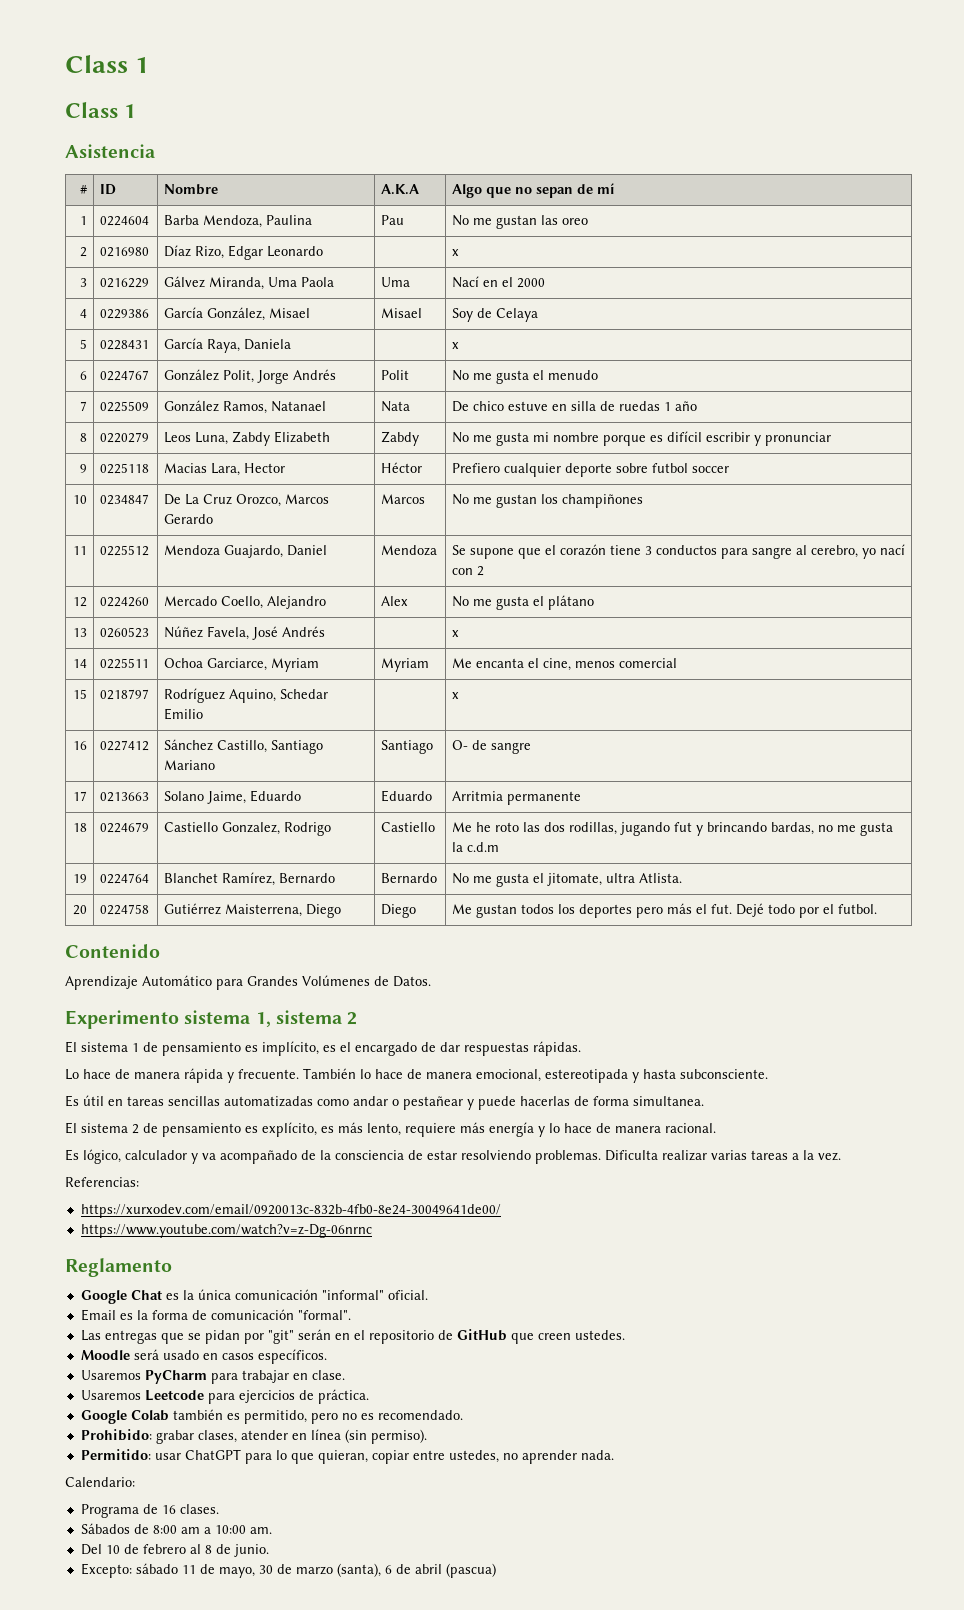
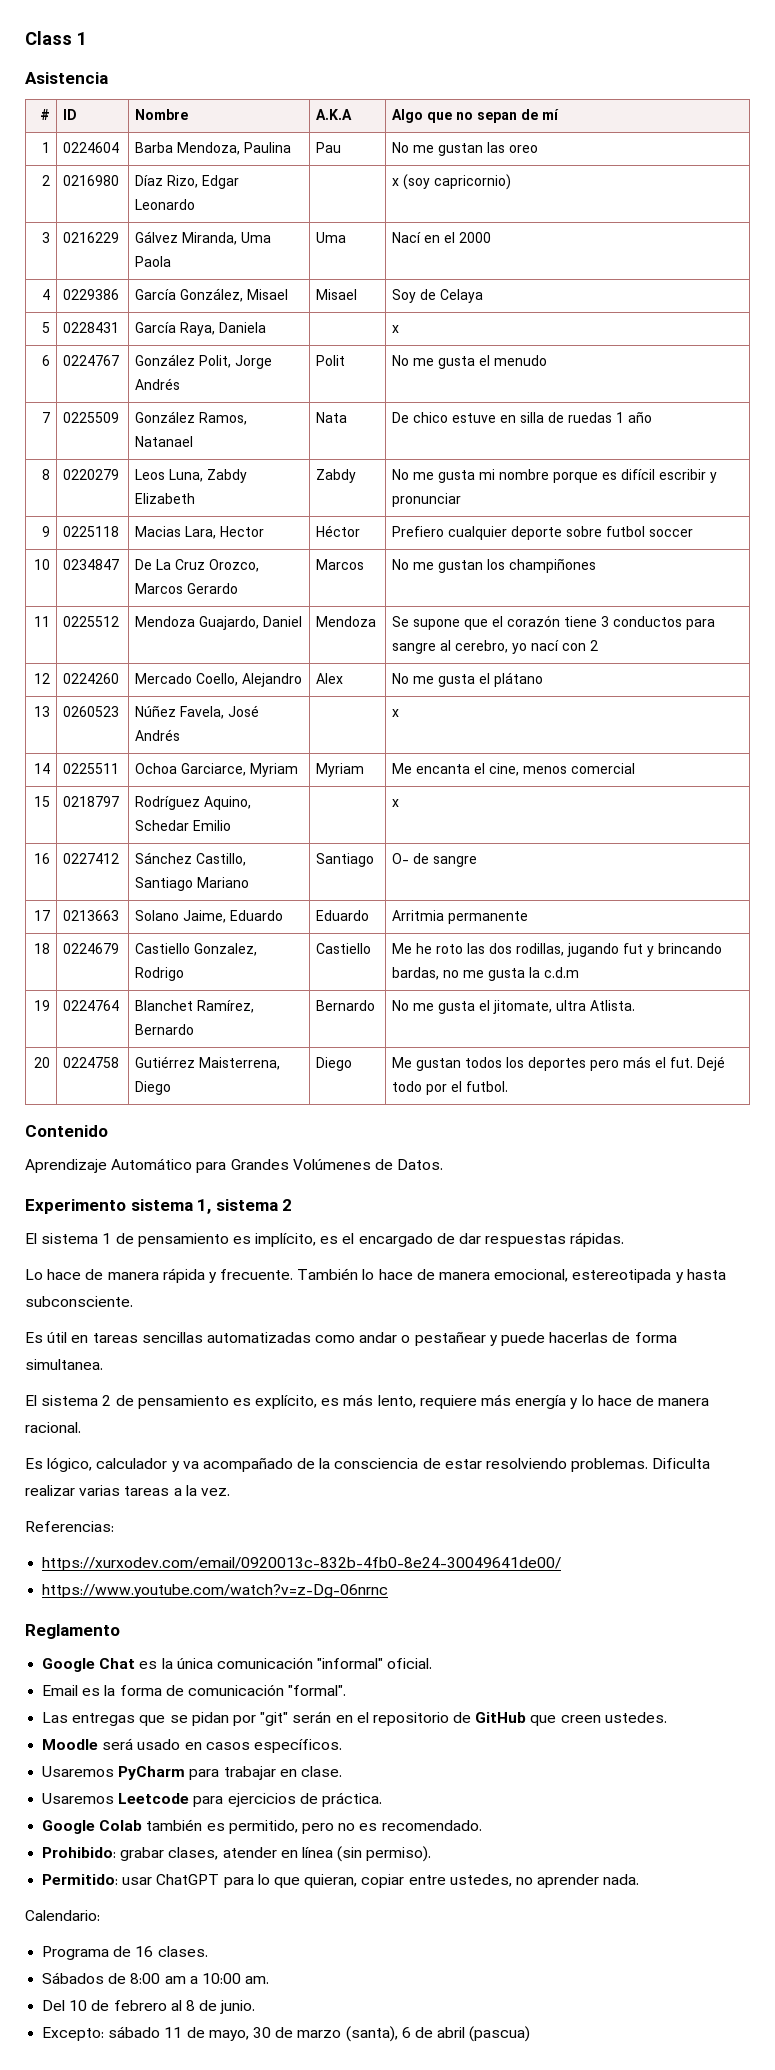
[65,55,150,73] [65,102,137,118] Class 1 // Class 1 -> [25,31,87,45] Class 1
(459, 252) none -> [403,174,512,190] (soy capricornio)

